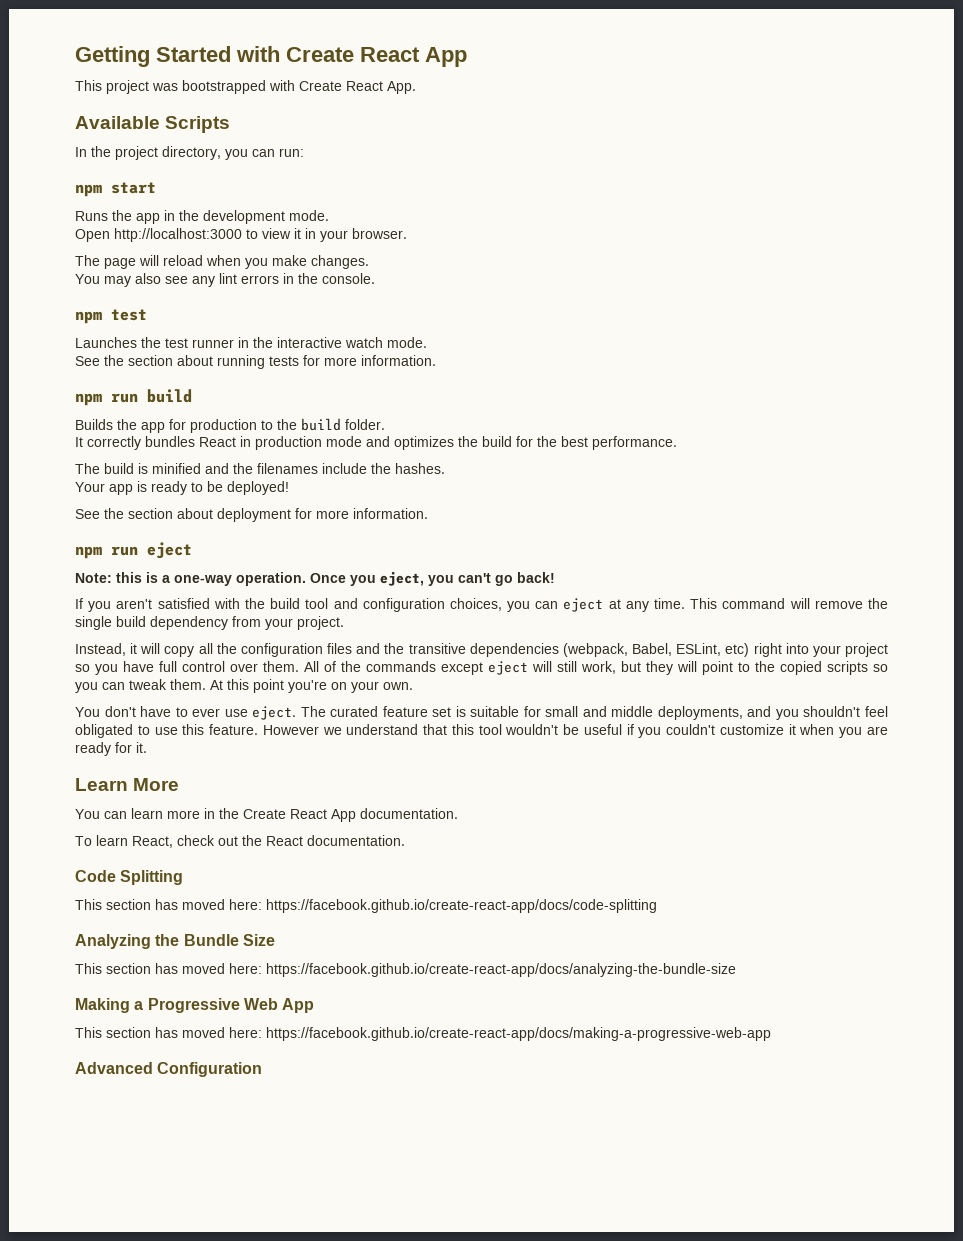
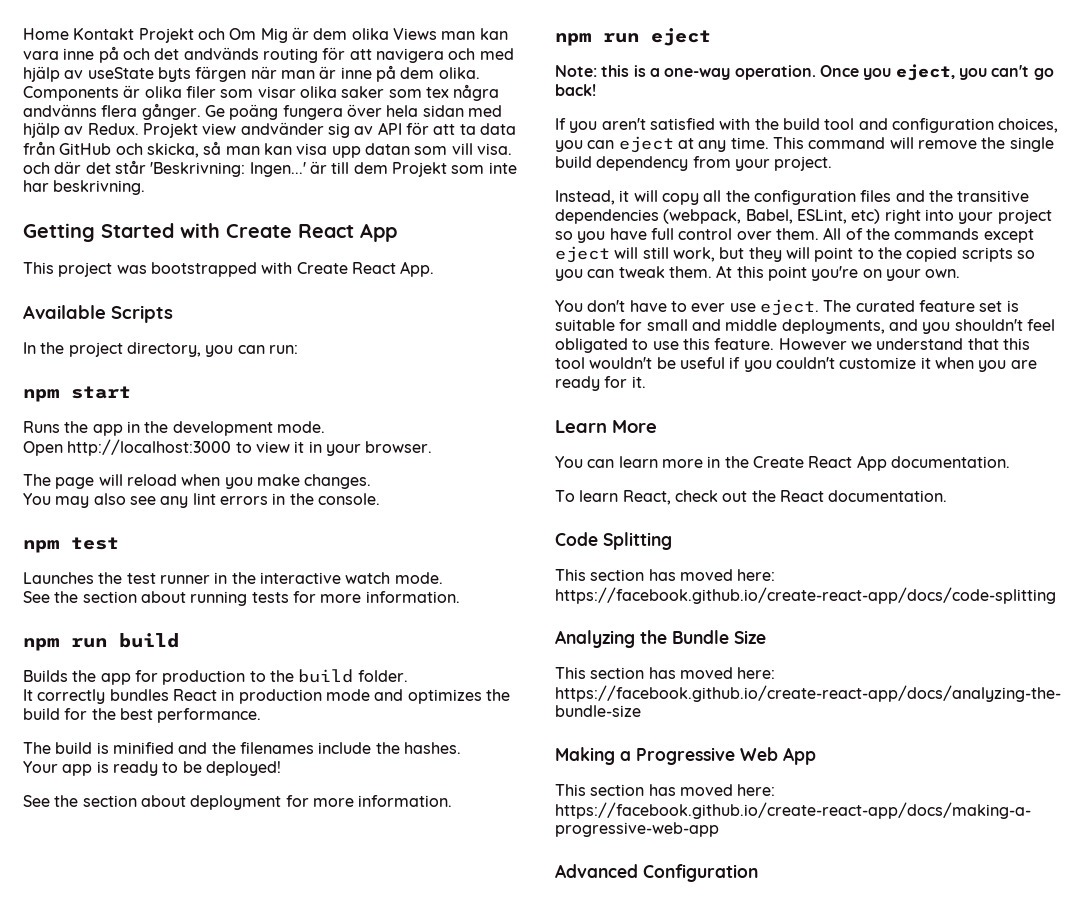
(75, 56) none -> [23,27,508,43] [23,46,514,63] [23,65,480,82] [23,84,500,101] [23,103,502,120] [23,122,516,138] [23,141,512,158] [23,160,517,177] [23,180,146,195] Home Kontakt Projekt och Om Mig är dem olika Views man kan vara inne på och det andvänds routing för att navigera och med hjälp av useState byts färgen när man är inne på dem olika. Components är olika filer som visar olika saker som tex några andvänns flera gånger. Ge poäng fungera över hela sidan med hjälp av Redux. Projekt view andvänder sig av API för att ta data från GitHub och skicka, så man kan visa upp datan som vill visa. och där det står 'Beskrivning: Ingen...' är till dem Projekt som inte har beskrivning. //

